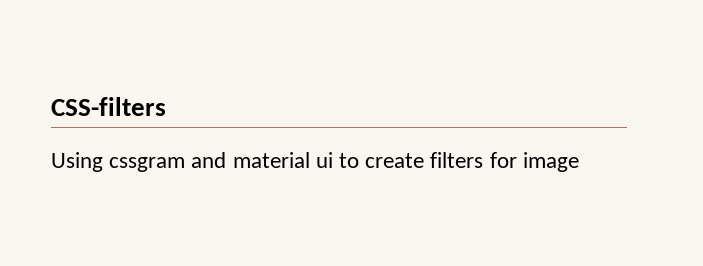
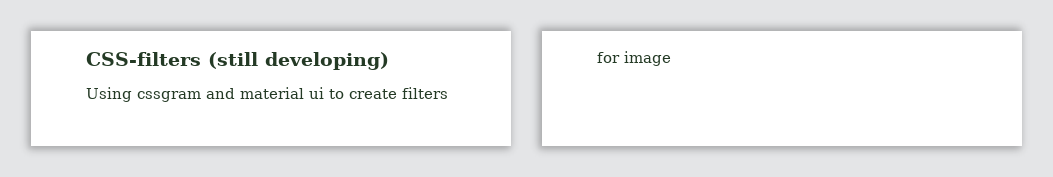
(166, 106) none -> [208,52,390,70] (still developing)

